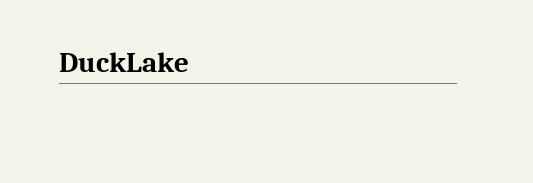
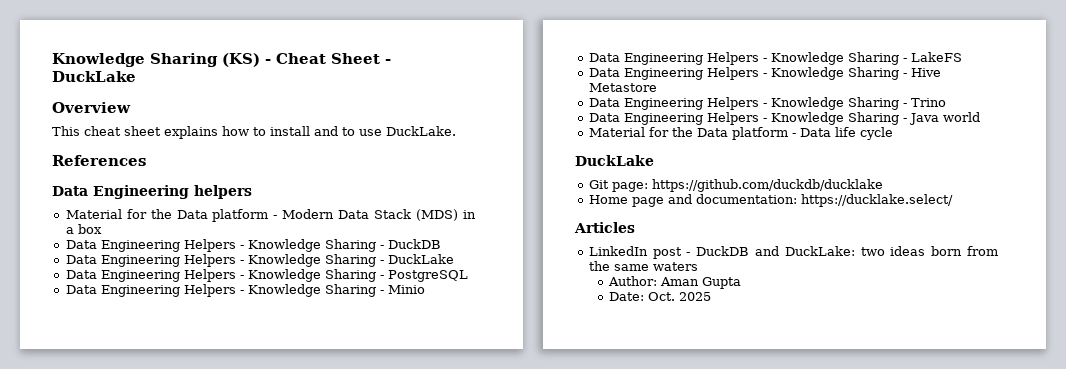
[59,52,189,72] DuckLake -> [52,53,391,67] [52,71,136,82] [52,102,131,113] [52,126,456,139] [52,155,146,166] [52,185,252,199] [65,209,477,222] [65,224,102,234] [65,239,441,252] [65,254,454,267] [65,269,468,282] [65,284,425,297] [588,52,962,65] [588,67,941,80] [588,83,657,92] [588,97,946,110] [588,112,980,125] [588,127,893,140] [575,155,654,166] [588,179,883,192] [588,194,953,207] [574,222,635,233] [588,246,998,259] [588,261,698,271] [607,276,741,289] [608,292,711,301] Knowledge Sharing (KS) - Cheat Sheet - DuckLake // Overview // This cheat sheet explains how to install and to use DuckLake. // References // Data Engineering helpers // Material for the Data platform - Modern Data Stack (MDS) in a box // Data Engineering Helpers - Knowledge Sharing - DuckDB // Data Engineering Helpers - Knowledge Sharing - DuckLake // Data Engineering Helpers - Knowledge Sharing - PostgreSQL // Data Engineering Helpers - Knowledge Sharing - Minio // Data Engineering Helpers - Knowledge Sharing - LakeFS // Data Engineering Helpers - Knowledge Sharing - Hive Metastore // Data Engineering Helpers - Knowledge Sharing - Trino // Data Engineering Helpers - Knowledge Sharing - Java world // Material for the Data platform - Data life cycle // DuckLake // Git page: https://github.com/duckdb/ducklake // Home page and documentation: https://ducklake.select/ // Articles // LinkedIn post - DuckDB and DuckLake: two ideas born from the same waters // Author: Aman Gupta // Date: Oct. 2025

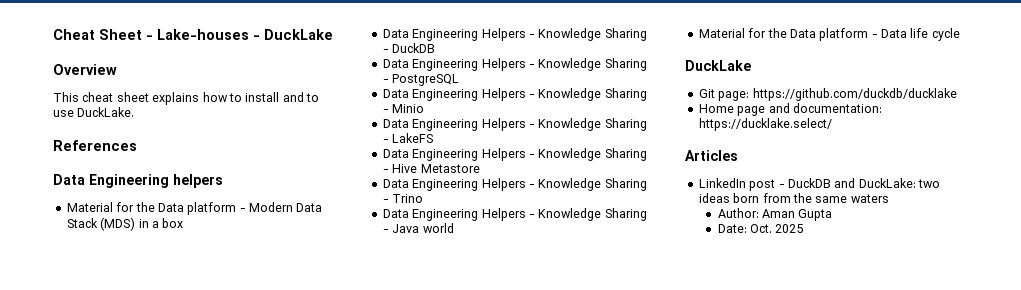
[52,53,271,67] Knowledge Sharing (KS) - -> (53, 34) none
(391, 61) none -> [157,29,260,40] Lake-houses -
[65,254,454,267] // Data Engineering Helpers - Knowledge Sharing - DuckLake -> (436, 48) none

